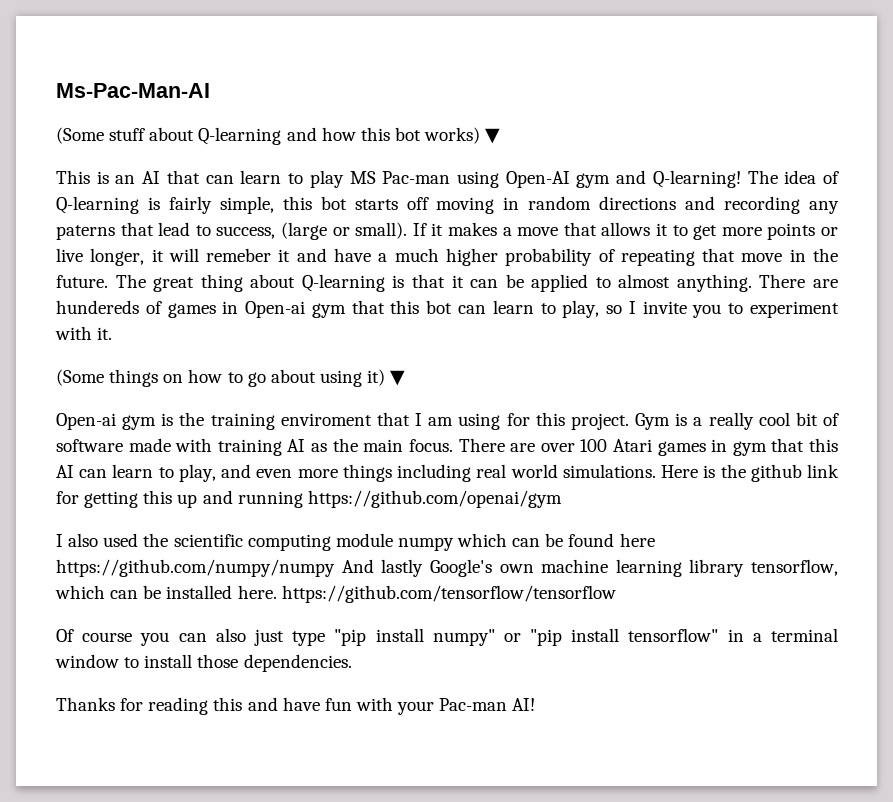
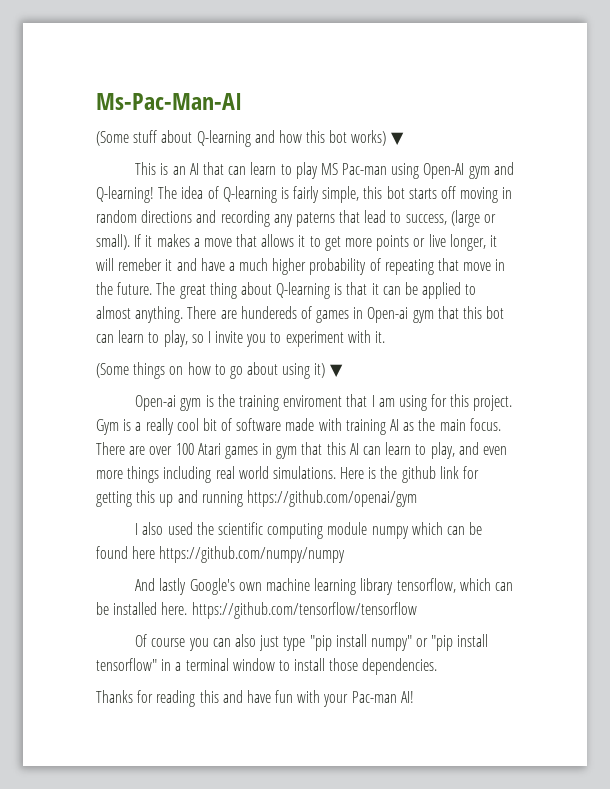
(335, 568) none -> (346, 554) //

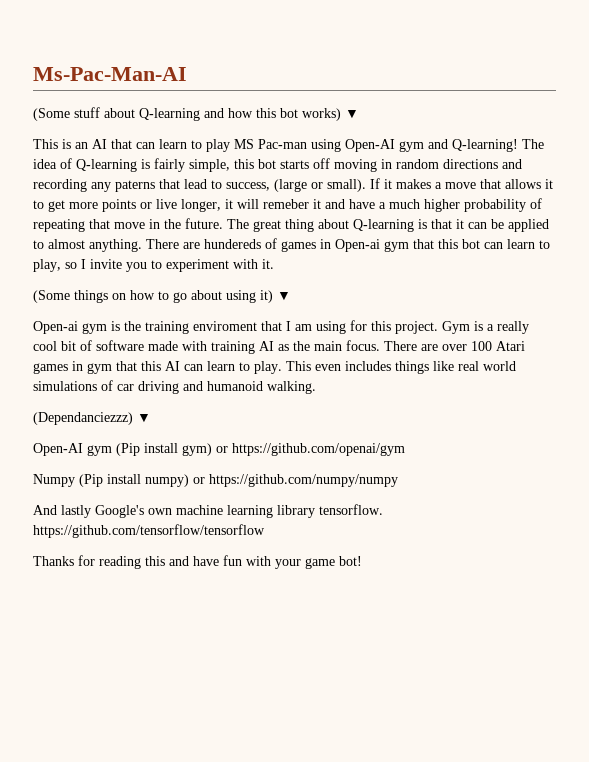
[430,442,507,459] [96,466,480,483] [96,490,417,507] [135,522,483,539] [96,546,156,559] play, and even more things including real world simulations. Here is the github link for getting this up and running https://github.com/openai/gym // I also used the scientific computing module numpy which can be found here -> [254,361,516,374] [33,380,316,394] [33,412,151,425] [33,443,405,456] [33,474,205,487] play. This even includes things like real world simulations of car driving and humanoid walking. // (Dependanciezzz) ▼ // Open-AI gym (Pip install gym) or https://github.com/openai/gym // Numpy (Pip install numpy) or
[396,578,513,593] [96,602,417,619] [135,634,489,651] [96,658,438,675] tensorflow, which can be installed here. https://github.com/tensorflow/tensorflow // Of course you can also just type "pip install numpy" or "pip install tensorflow" in a terminal window to install those dependencies. -> [319,504,383,515] [33,524,265,538] tensorflow. https://github.com/tensorflow/tensorflow
[351,691,414,703] Pac-man AI! -> [305,556,362,569] game bot!

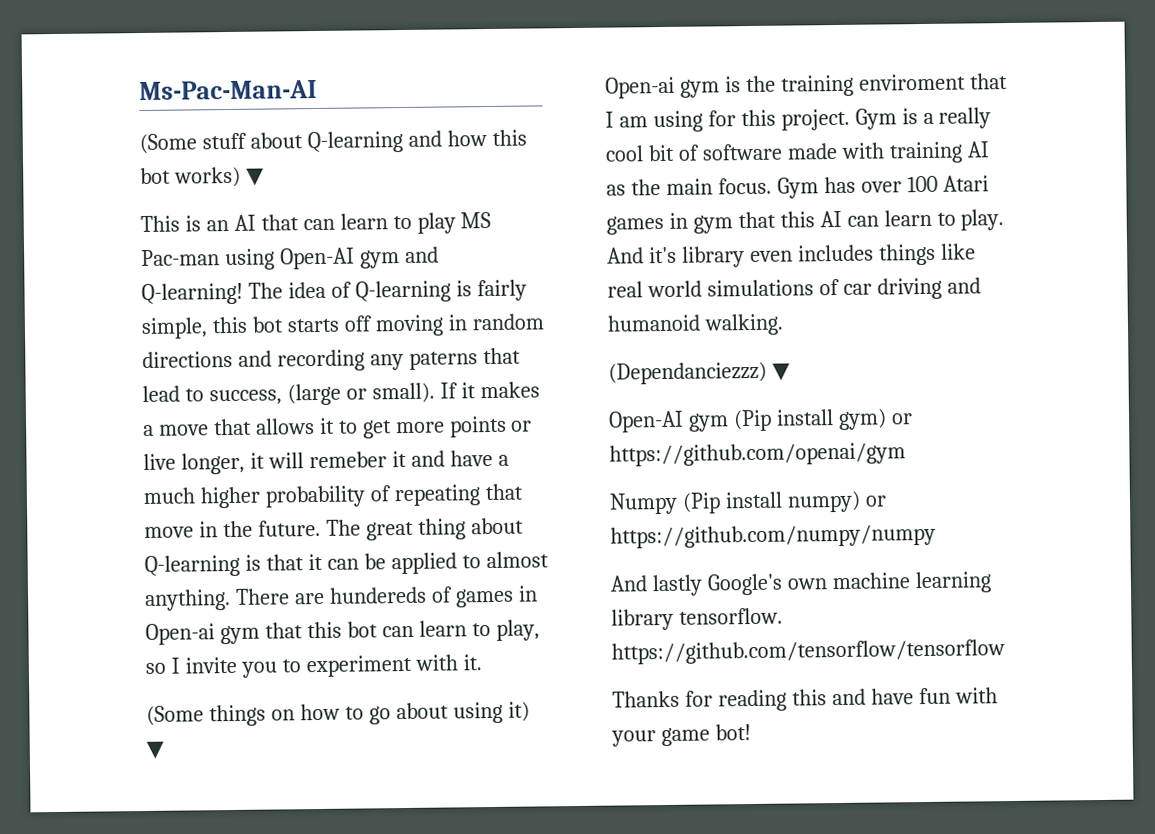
[384,341,438,351] There are -> [776,176,856,199] Gym has
[286,361,311,371] This -> [607,246,745,268] And it's library

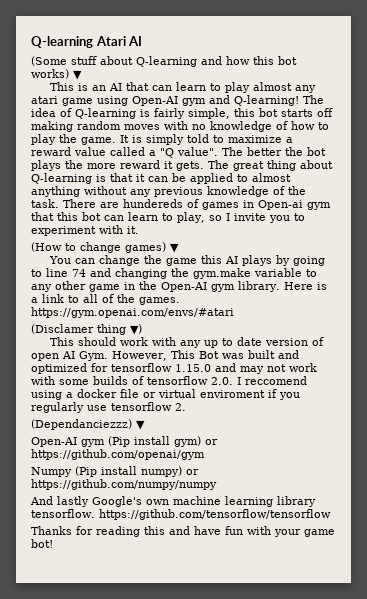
[139,79,317,101] Ms-Pac-Man-AI -> [31,36,143,48] Q-learning Atari AI
[460,211,492,229] [141,249,220,267] MS Pac-man -> [253,82,317,93] [31,96,93,106] almost any atari game
[374,313,544,337] [142,347,521,372] [142,381,540,406] [143,415,533,439] [143,449,509,475] [143,483,523,509] [144,519,321,538] moving in random directions and recording any paterns that lead to success, (large or small). If it makes a move that allows it to get more points or live longer, it will remeber it and have a much higher probability of repeating that move in the future. -> [31,121,329,132] [31,134,293,145] [31,147,326,158] [31,160,204,171] making random moves with no knowledge of how to play the game. It is simply told to maximize a reward value called a "Q value". The better the bot plays the more reward it gets.
[144,589,231,611] anything. -> [31,186,306,197] [31,199,59,208] anything without any previous knowledge of the task.
[146,701,530,727] [146,740,164,759] [605,73,1008,99] [605,107,992,133] [605,141,990,164] [606,175,989,199] [606,209,1005,235] [607,243,976,268] [607,277,981,300] [607,313,784,336] (Some things on how to go about using it) ▼ // Open-ai gym is the training enviroment that I am using for this project. Gym is a really cool bit of software made with training AI as the main focus. Gym has over 100 Atari games in gym that this AI can learn to play. And it's library even includes things like real world simulations of car driving and humanoid walking. -> [31,242,179,253] [49,255,326,266] [31,268,317,279] [31,281,327,292] [31,294,180,305] [31,307,234,318] [31,324,142,335] [50,337,325,348] [31,350,299,361] [31,363,317,374] [31,376,307,385] [31,389,300,400] [31,402,186,413] (How to change games) ▼ // You can change the game this AI plays by going to line 74 and changing the gym.make variable to any other game in the Open-AI gym library. Here is a link to all of the games. https://gym.openai.com/envs/#atari // (Disclamer thing ▼) // This should work with any up to date version of open AI Gym. However, This Bot was built and optimized for tensorflow 1.15.0 and may not work with some builds of tensorflow 2.0. I reccomend using a docker file or virtual enviroment if you regularly use tensorflow 2.

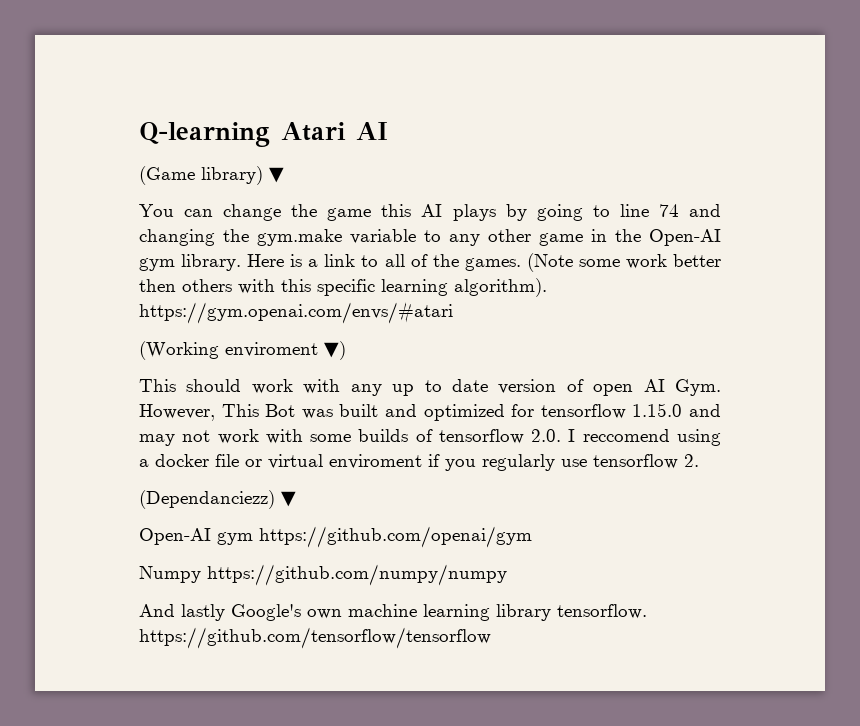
[31,56,297,67] [31,69,82,80] [50,82,317,93] [31,95,324,106] [31,108,333,119] [31,121,329,132] [31,134,293,145] [31,147,326,158] [31,160,333,171] [31,173,291,184] [31,186,306,197] [31,199,331,210] [31,212,305,223] [31,225,139,236] [31,242,166,253] (Some stuff about Q-learning and how this bot works) ▼ // This is an AI that can learn to play almost any atari game using Open-AI gym and Q-learning! The idea of Q-learning is fairly simple, this bot starts off making random moves with no knowledge of how to play the game. It is simply told to maximize a reward value called a "Q value". The better the bot plays the more reward it gets. The great thing about Q-learning is that it can be applied to almost anything without any previous knowledge of the task. There are hundereds of games in Open-ai gym that this bot can learn to play, so I invite you to experiment with it. // (How to change games) -> [139,166,263,185] (Game library)
(180, 301) none -> [526,253,721,272] [139,278,547,297] (Note some work better then others with this specific learning algorithm).
[31,324,126,335] (Disclamer thing -> [139,341,318,360] (Working enviroment
[31,419,132,430] (Dependanciezzz) -> [139,490,275,509] (Dependanciezz)
[108,436,218,447] [31,449,205,460] [31,466,199,477] (Pip install gym) or https://github.com/openai/gym // Numpy (Pip install numpy) or -> [259,526,532,548] [139,566,201,583] https://github.com/openai/gym // Numpy
[31,526,335,537] [31,539,53,548] // Thanks for reading this and have fun with your game bot! -> (491, 638) none

